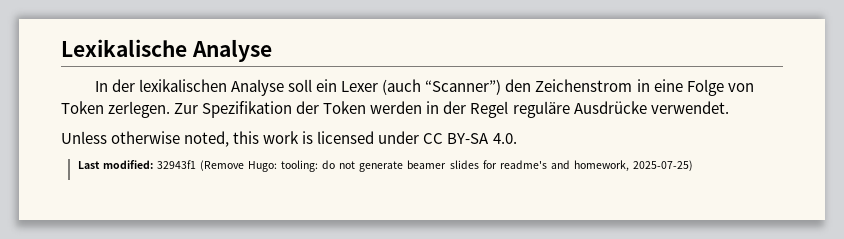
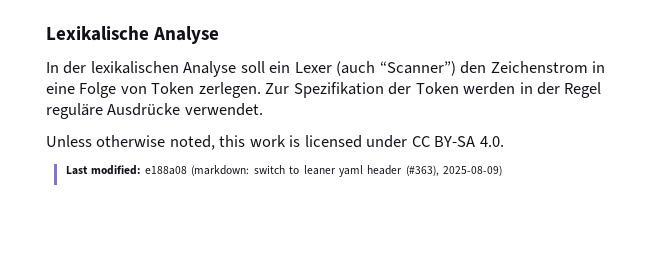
[157,160,693,172] 32943f1 (Remove Hugo: tooling: do not generate beamer slides for readme's and homework, 2025-07-25) -> [144,165,503,177] e188a08 (markdown: switch to leaner yaml header (#363), 2025-08-09)

